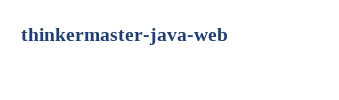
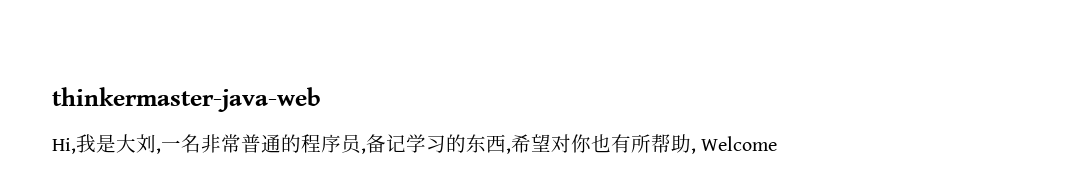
(228, 36) none -> [52,134,778,154] // Hi,我是大刘,一名非常普通的程序员,备记学习的东西,希望对你也有所帮助, Welcome

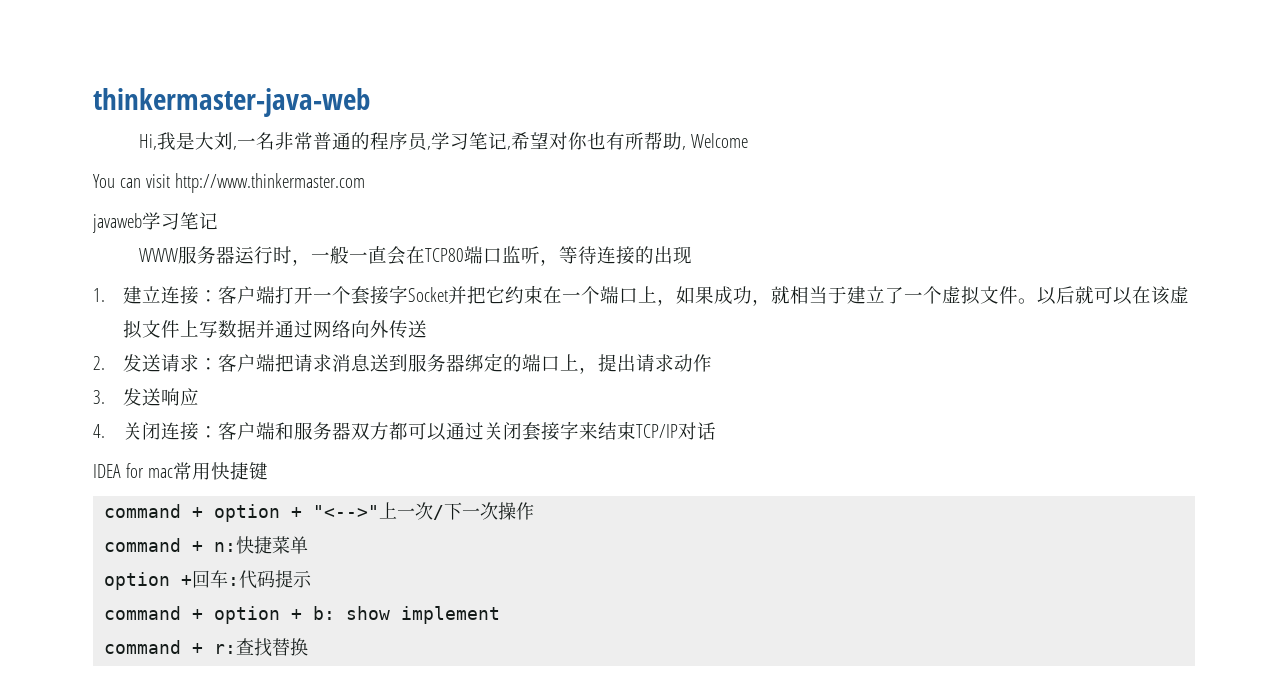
[366,134,506,153] 备记学习的东西 -> [430,132,507,150] 学习笔记
(778, 143) none -> [93,173,365,193] [92,212,218,233] [138,246,692,266] [93,285,1190,306] [123,320,428,339] [93,353,713,374] [93,388,200,406] [93,421,717,441] [93,462,268,480] [104,502,535,522] [104,536,309,554] [104,570,313,590] [104,606,501,624] [104,638,309,657] // You can visit http://www.thinkermaster.com // javaweb学习笔记 // WWW服务器运行时，一般一直会在TCP80端口监听，等待连接的出现 // 1.建立连接：客户端打开一个套接字Socket并把它约束在一个端口上，如果成功，就相当于建立了一个虚拟文件。以后就可以在该虚拟文件上写数据并通过网络向外传送 // 2.发送请求：客户端把请求消息送到服务器绑定的端口上，提出请求动作 // 3.发送响应 // 4.关闭连接：客户端和服务器双方都可以通过关闭套接字来结束TCP/IP对话 // IDEA for mac常用快捷键 // command + option + "<-->"上一次/下一次操作 // command + n:快捷菜单 // option +回车:代码提示 // command + option + b: show implement // command + r:查找替换

